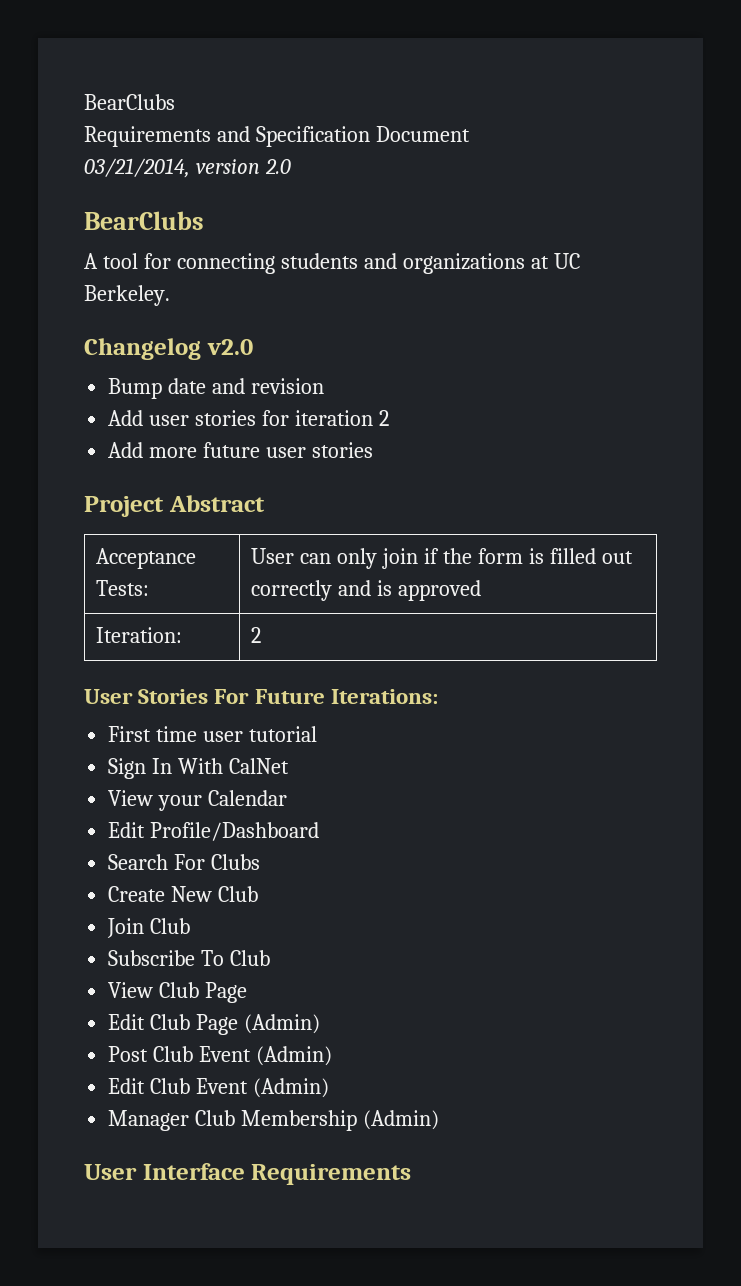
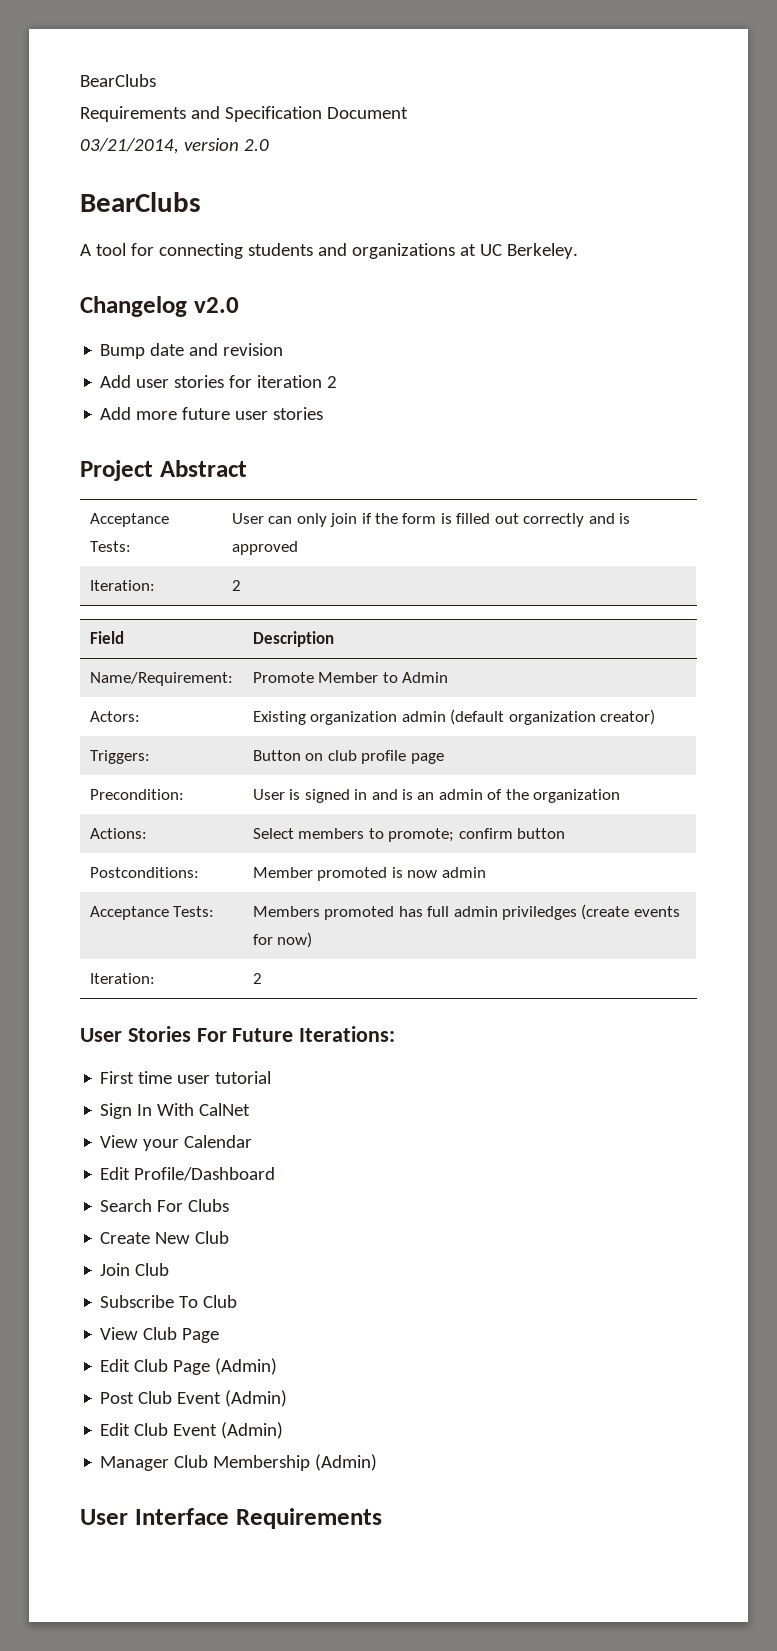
(262, 635) none -> [89,631,124,644] [252,631,334,647] [89,672,233,686] [252,672,449,683] [89,711,140,722] [252,709,655,725] [89,750,150,764] [252,750,444,764] [89,789,184,800] [252,789,621,803] [89,828,147,839] [252,828,565,842] [89,867,199,878] [252,867,486,881] [89,906,215,920] [252,904,680,920] [252,932,313,948] [89,973,155,984] [252,973,262,984] // Field | Description // Name/Requirement: | Promote Member to Admin // Actors: | Existing organization admin (default organization creator) // Triggers: | Button on club profile page // Precondition: | User is signed in and is an admin of the organization // Actions: | Select members to promote; confirm button // Postconditions: | Member promoted is now admin // Acceptance Tests: | Members promoted has full admin priviledges (create events for now) // Iteration: | 2

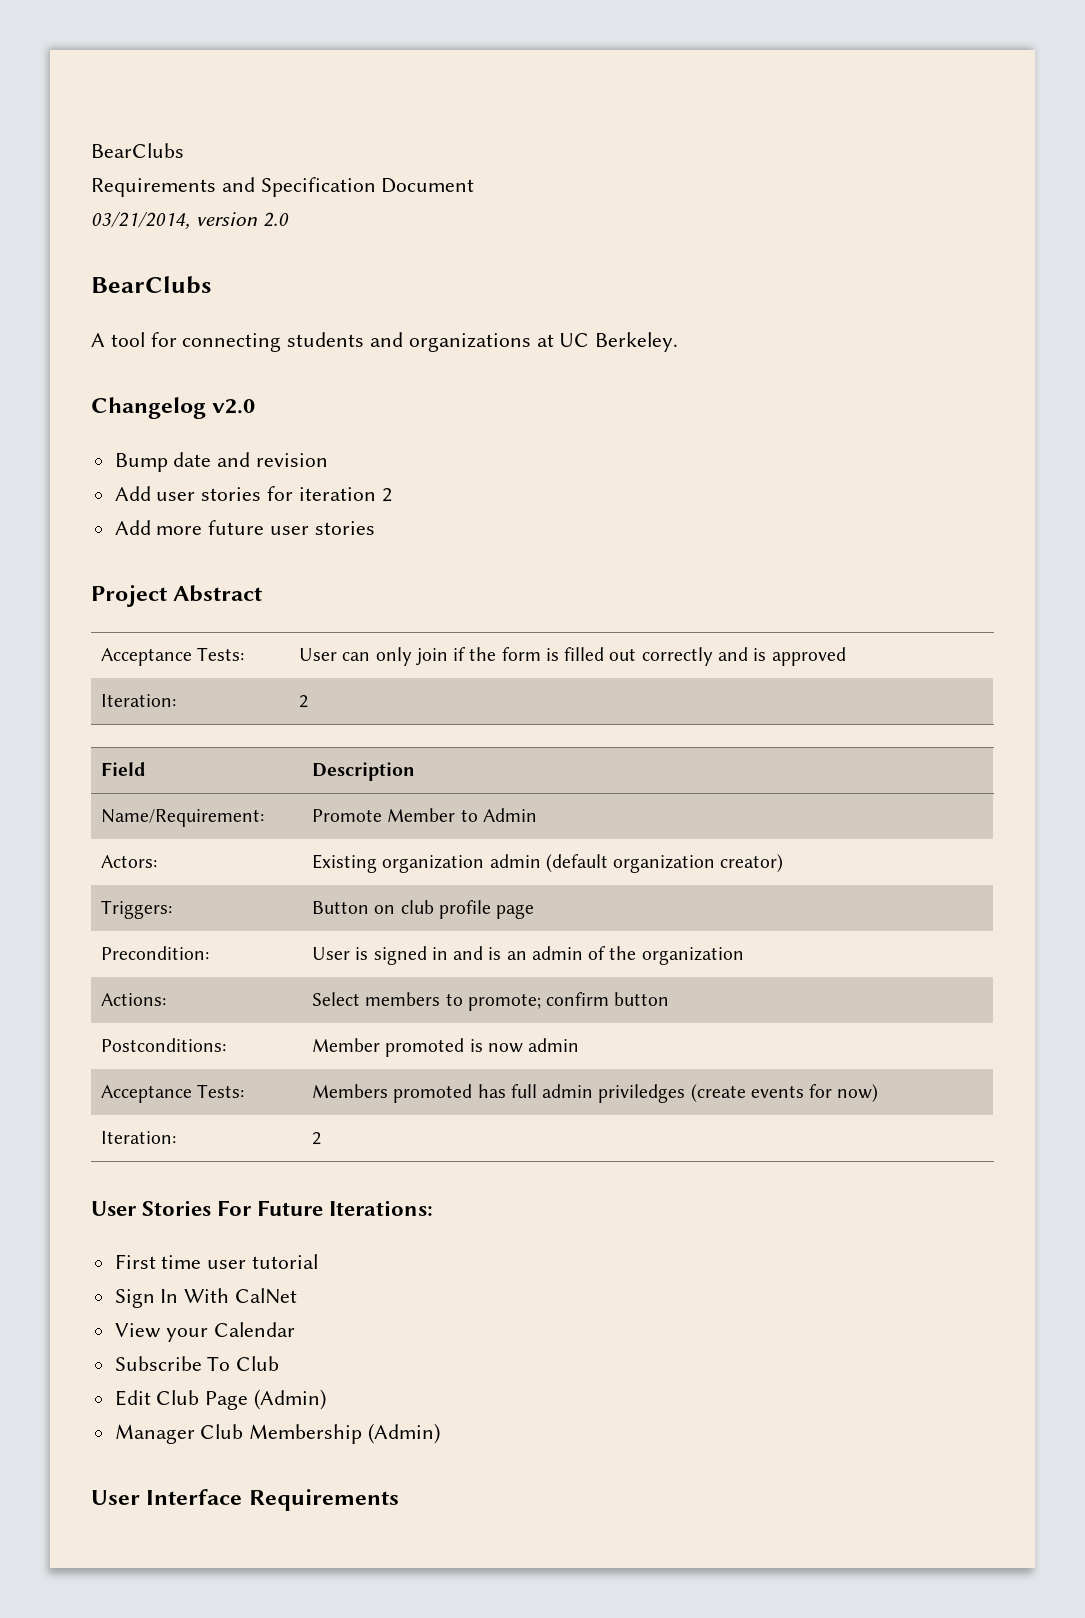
[100,1167,276,1181] [100,1199,230,1212] [100,1231,230,1244] [100,1263,170,1276] // Edit Profile/Dashboard // Search For Clubs // Create New Club // Join Club -> (296, 1329) none
[100,1327,220,1343] // View Club Page -> (280, 1363) none
[100,1390,288,1407] [100,1422,284,1439] // Post Club Event (Admin) // Edit Club Event (Admin) -> (327, 1399) none

